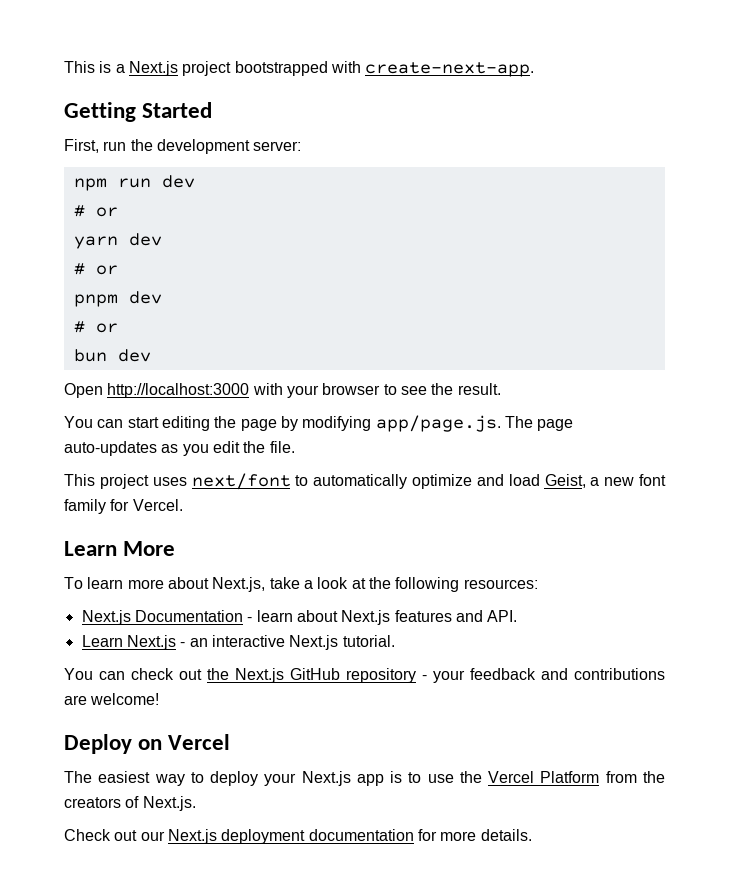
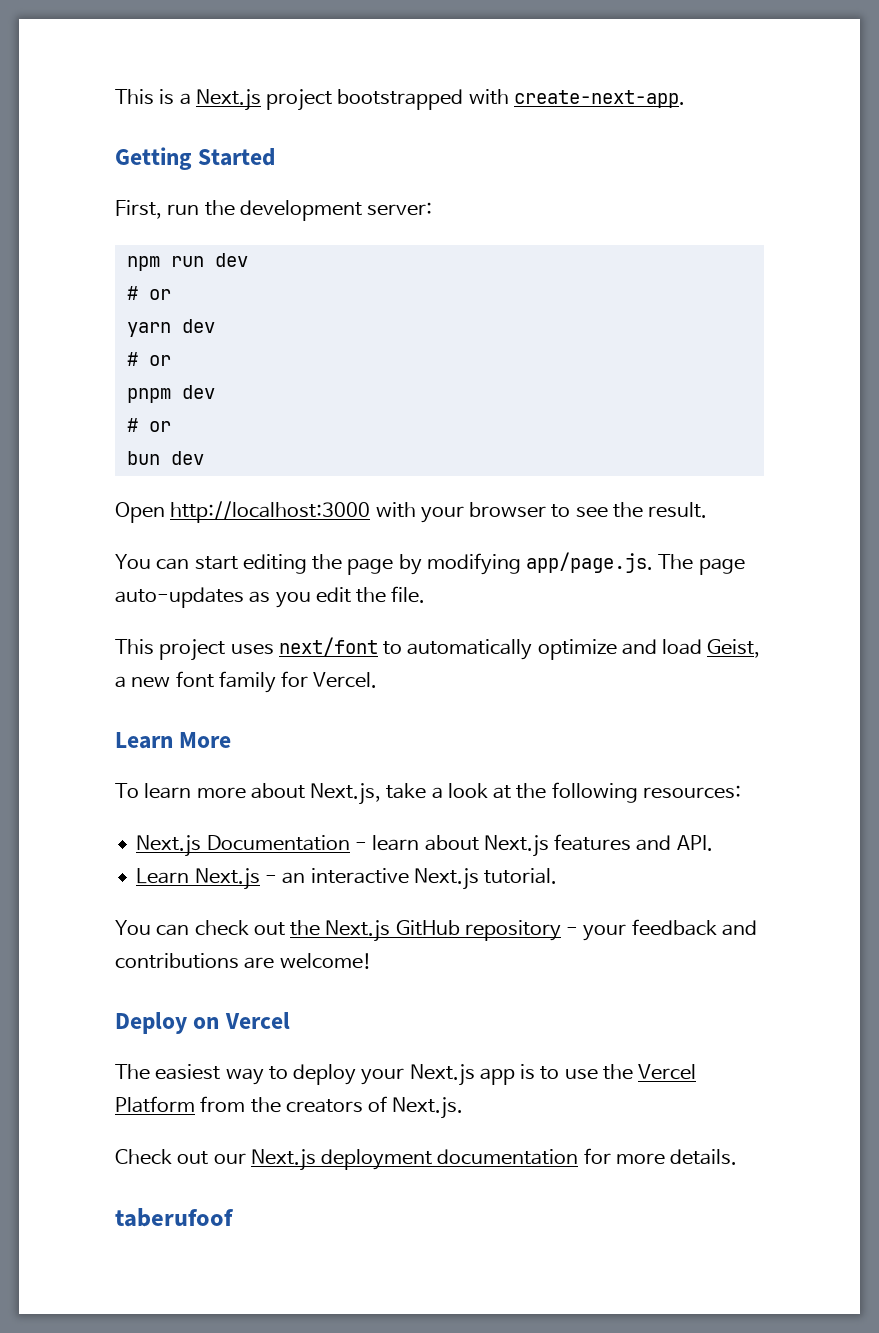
(532, 835) none -> [115,1208,234,1227] // taberufoof

